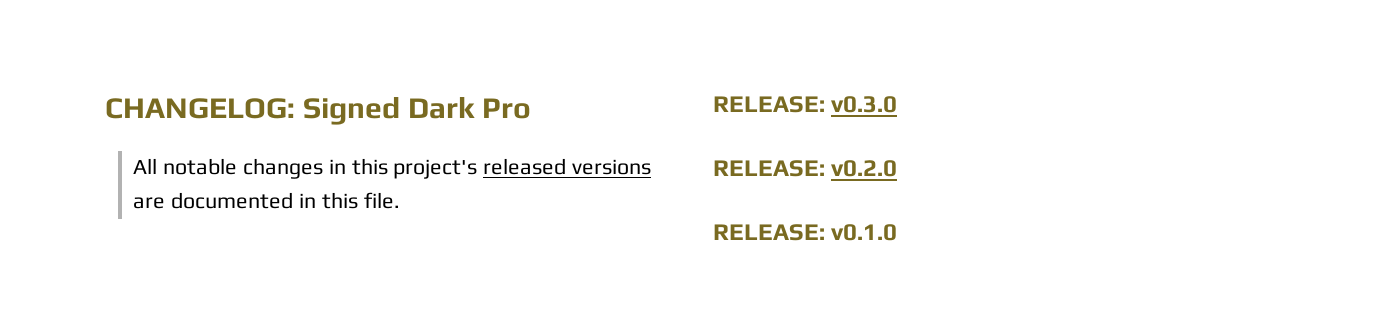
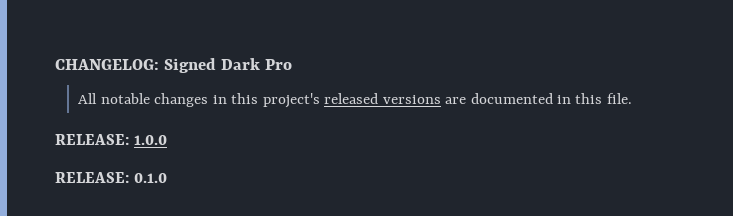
[831,96,898,113] [713,160,898,177] [713,224,898,241] v0.3.0 // RELEASE: v0.2.0 // RELEASE: v0.1.0 -> [133,135,167,145] [55,172,167,183] 1.0.0 // RELEASE: 0.1.0

